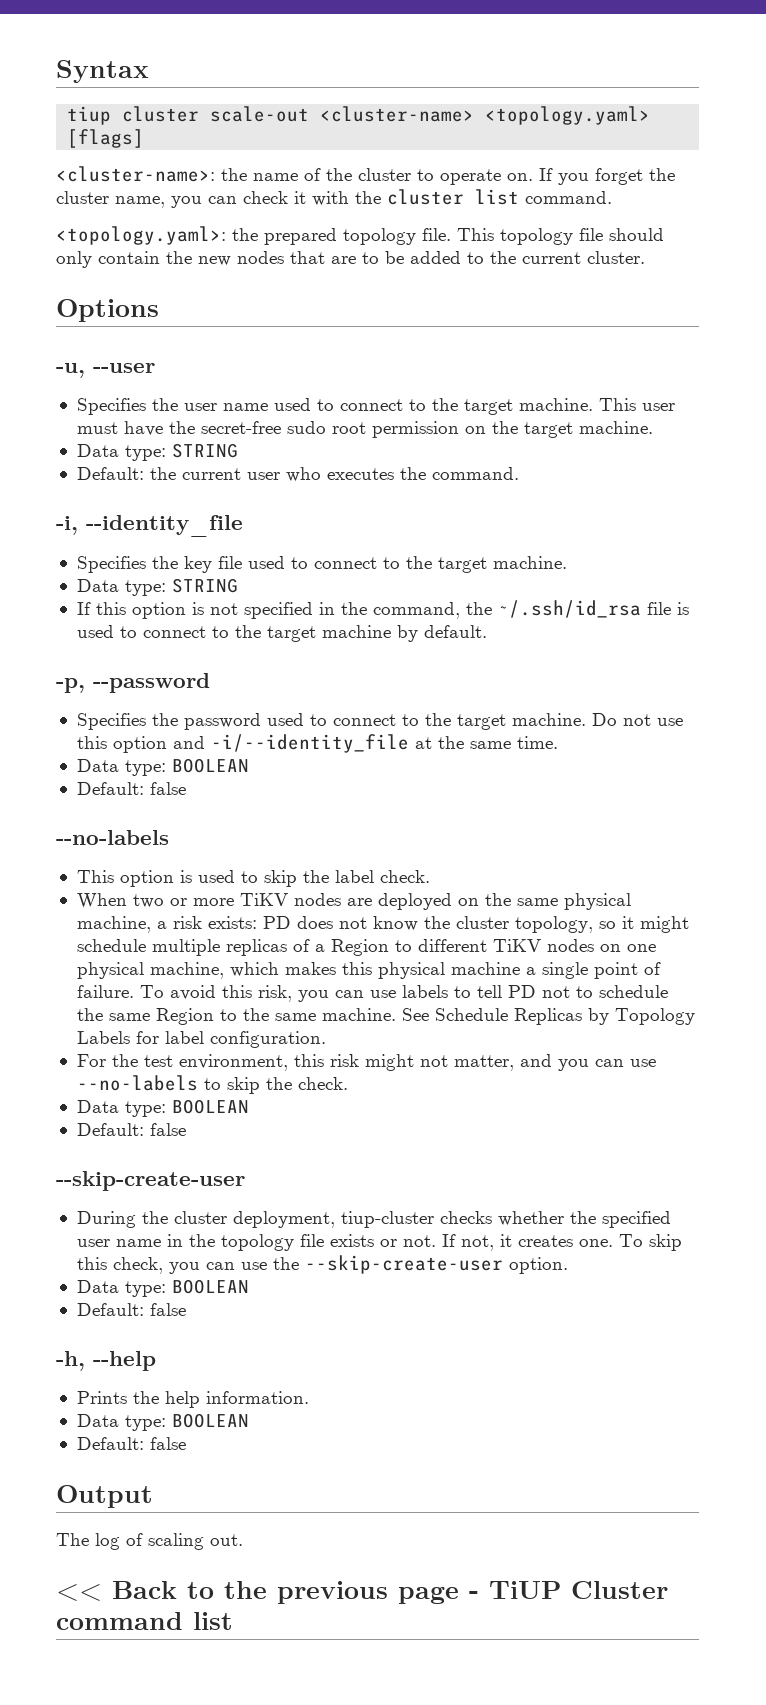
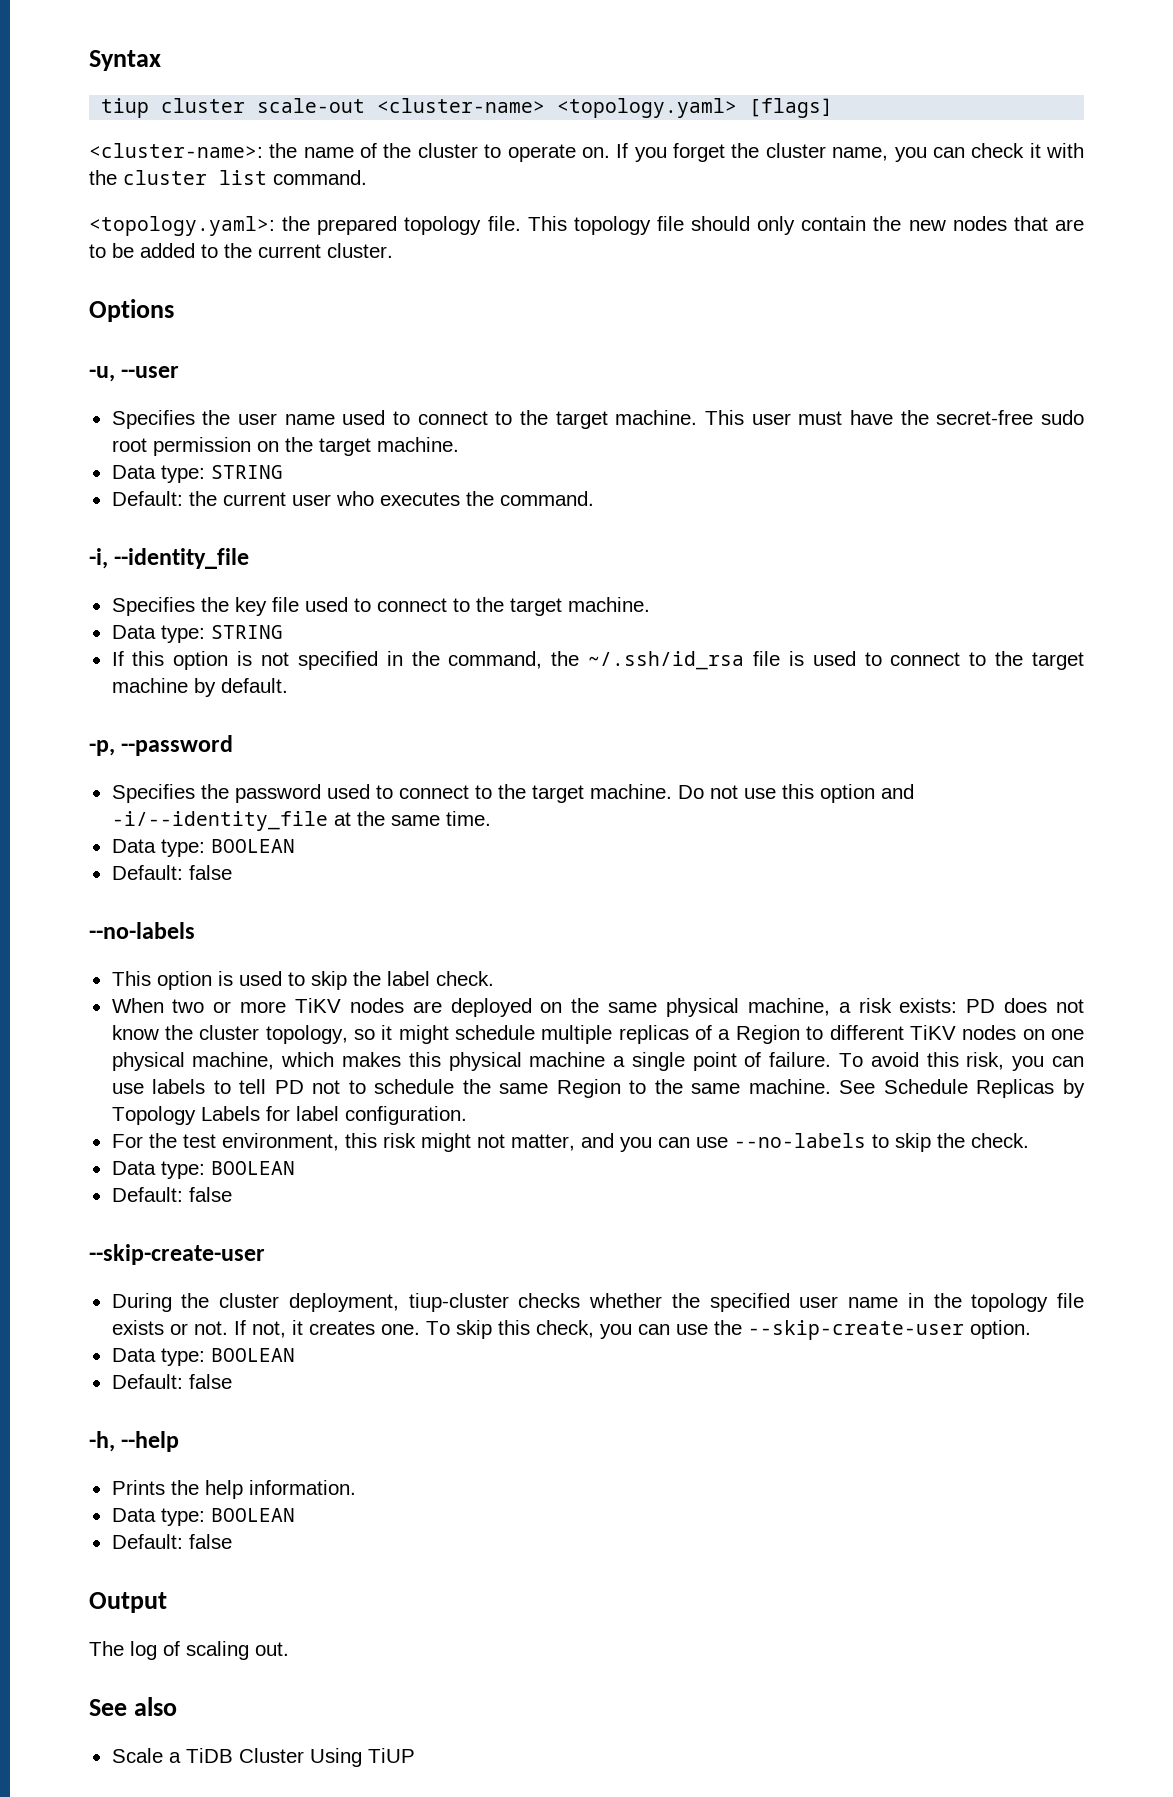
[56,1581,668,1604] [56,1612,233,1630] << Back to the previous page - TiUP Cluster command list -> [89,1697,177,1716] [111,1748,415,1767] See also // Scale a TiDB Cluster Using TiUP

